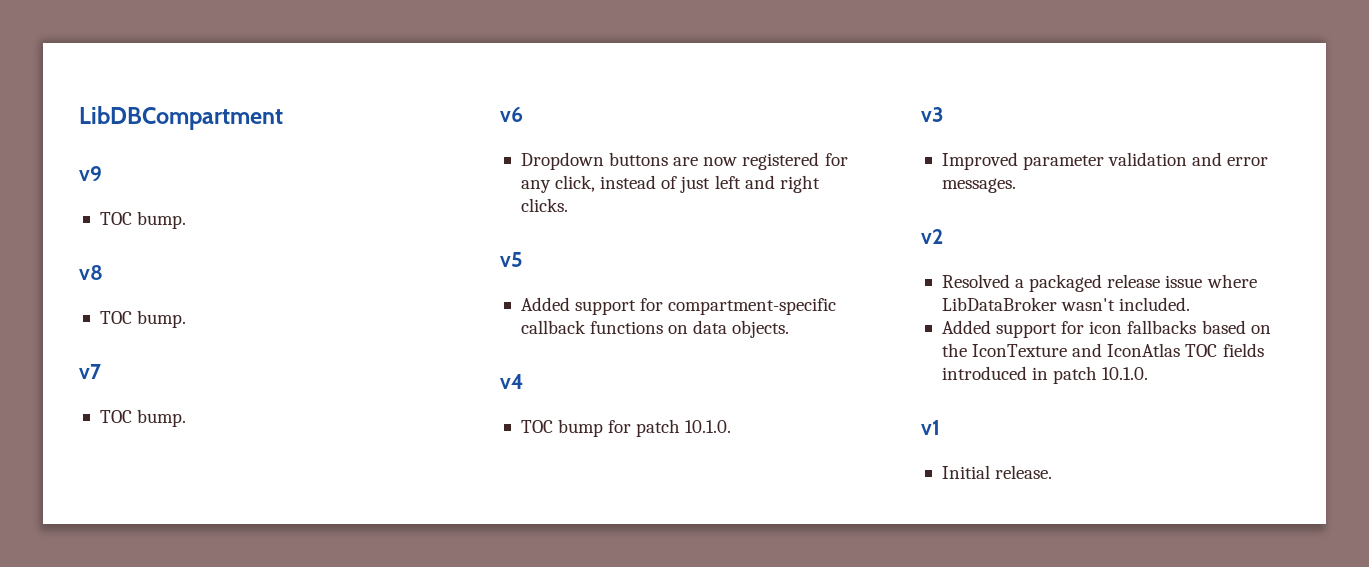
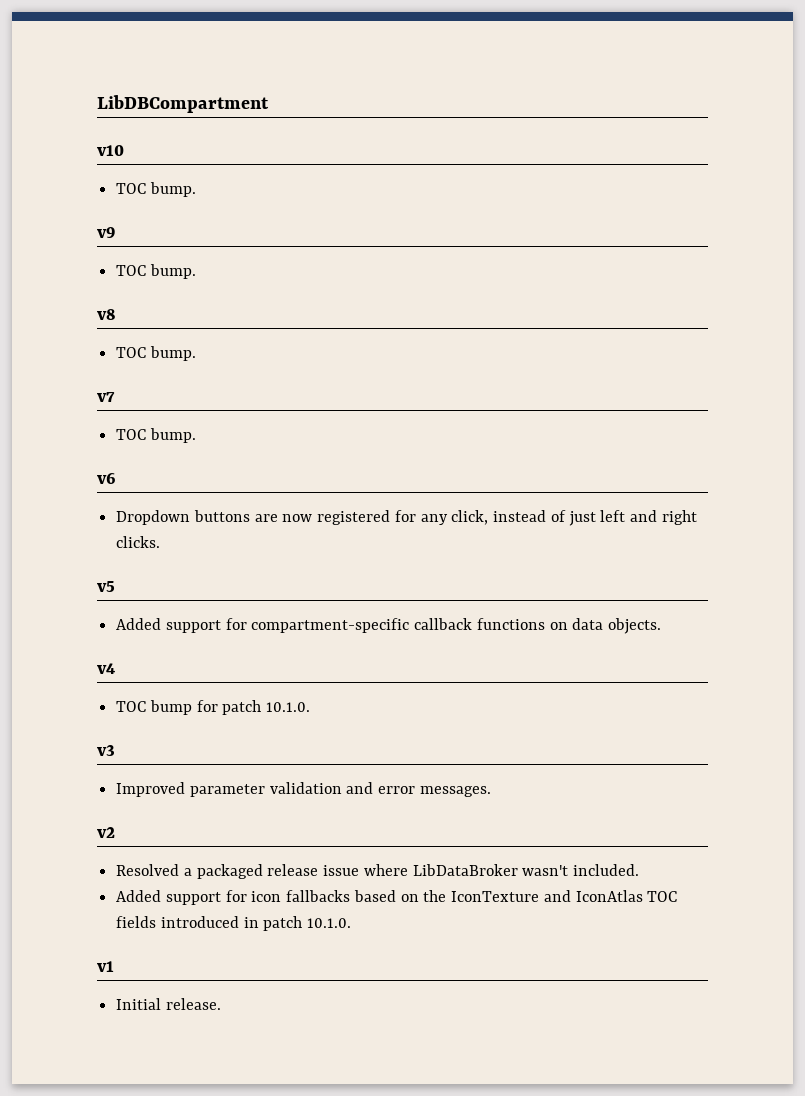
(283, 118) none -> [97,145,124,156] [116,182,196,197] // v10 // TOC bump.

